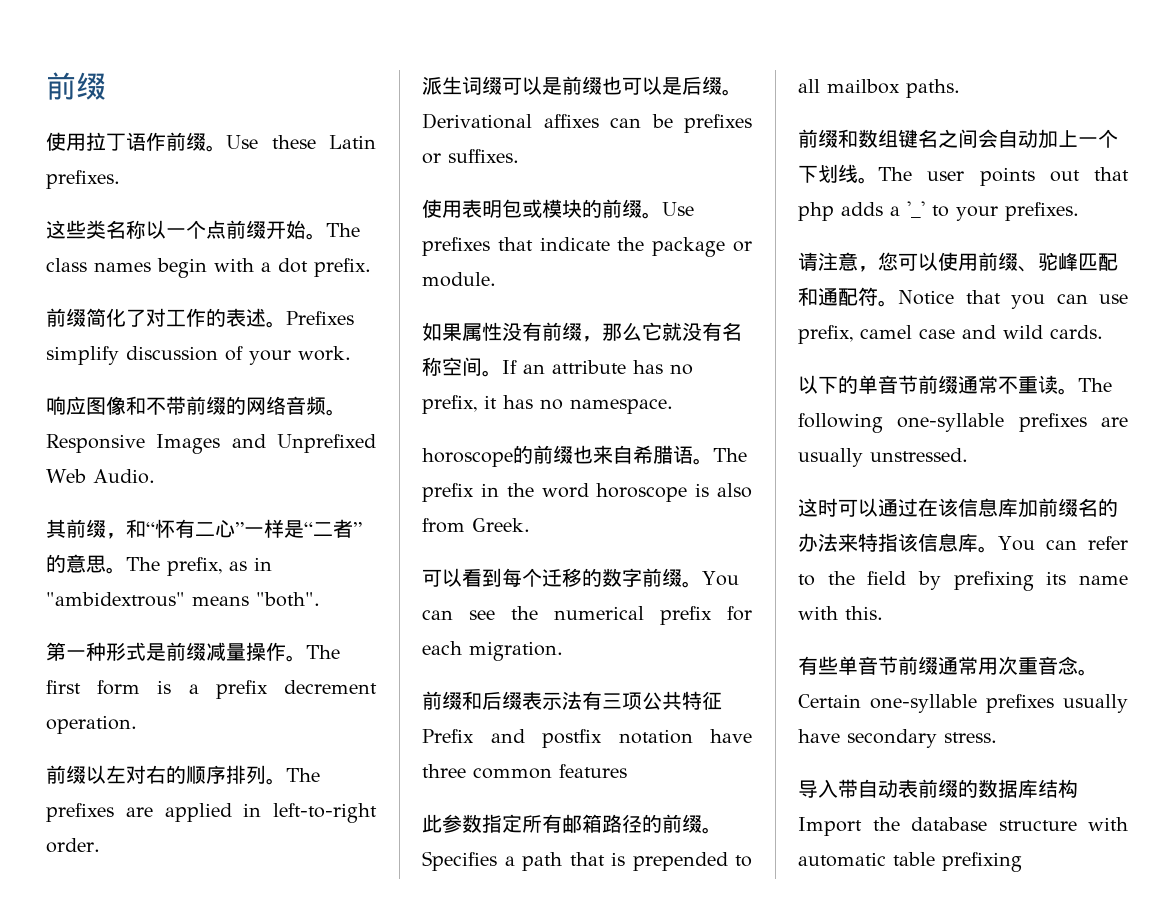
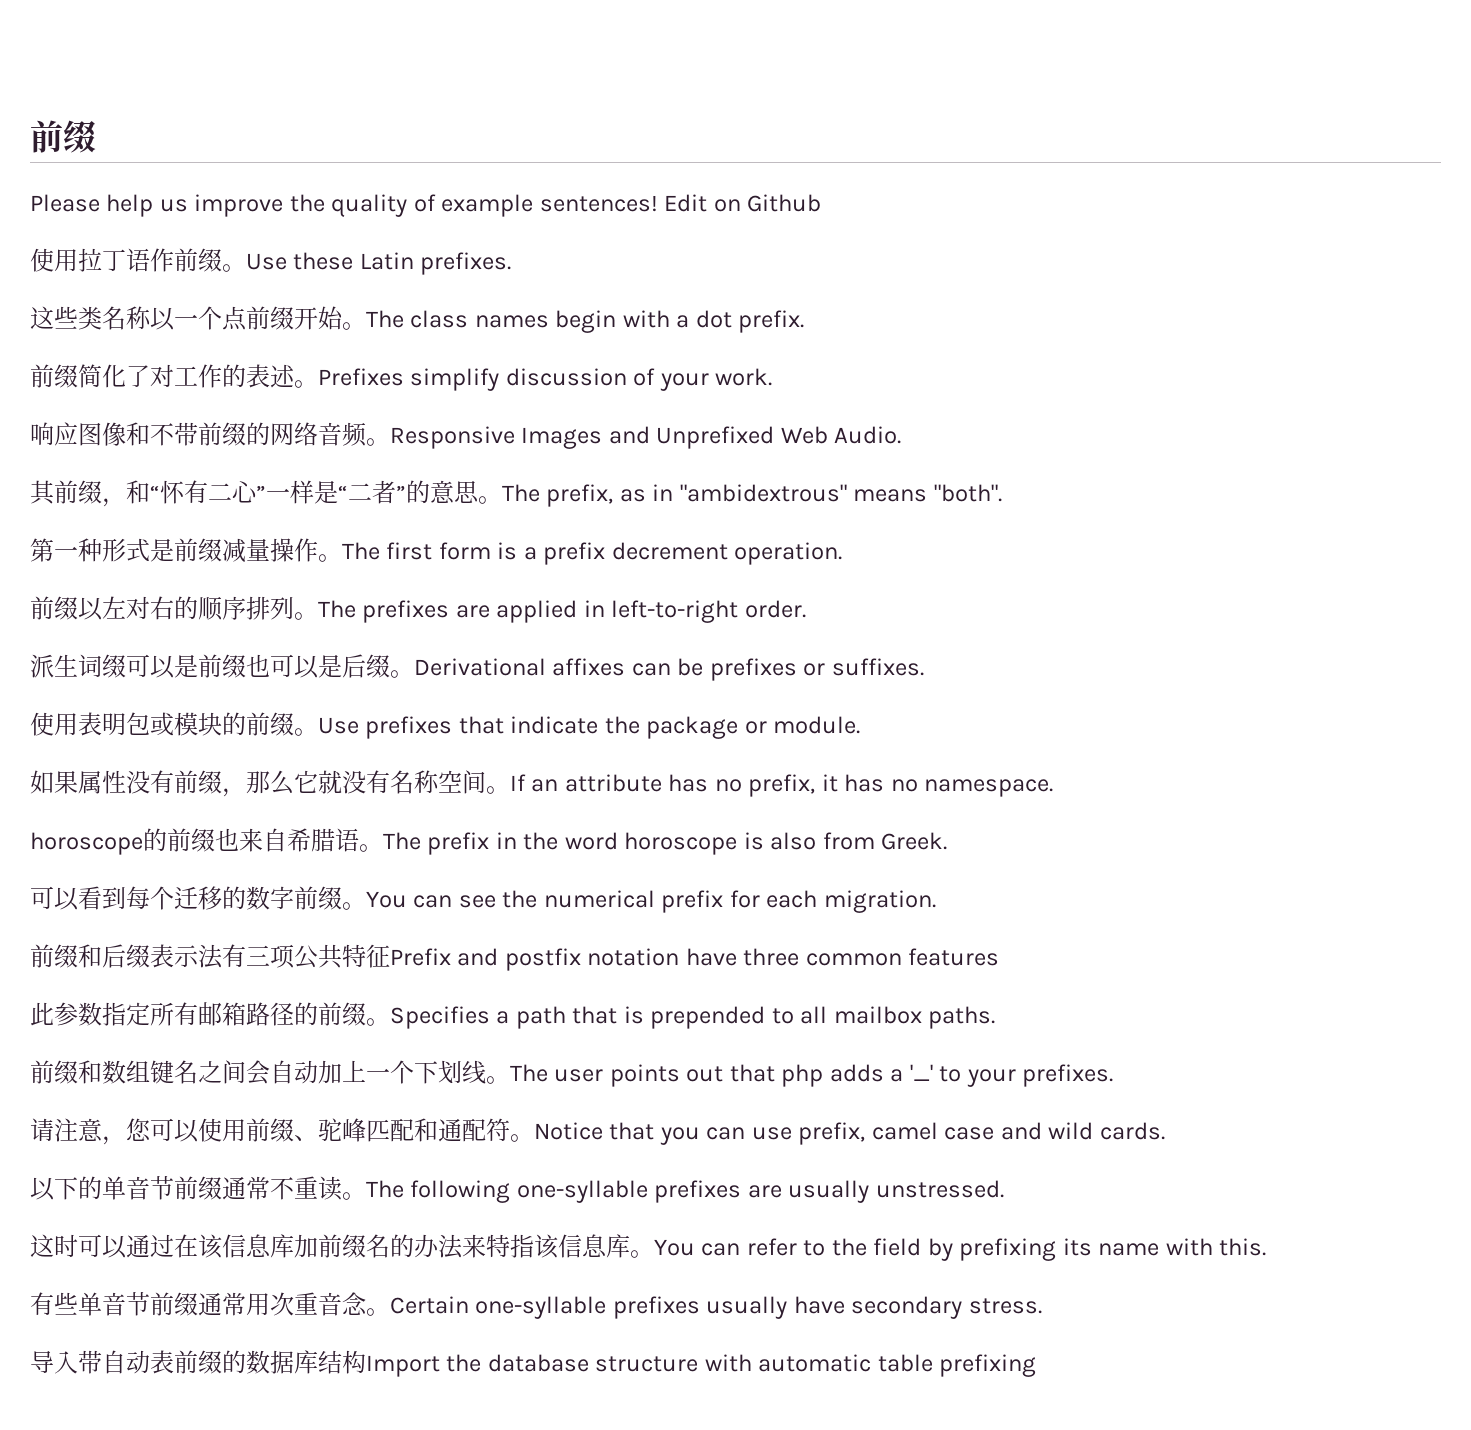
[46,72,106,100] 前缀 -> [30,120,96,153] [30,194,822,217] 前缀 // Please help us improve the quality of example sentences! Edit on Github

